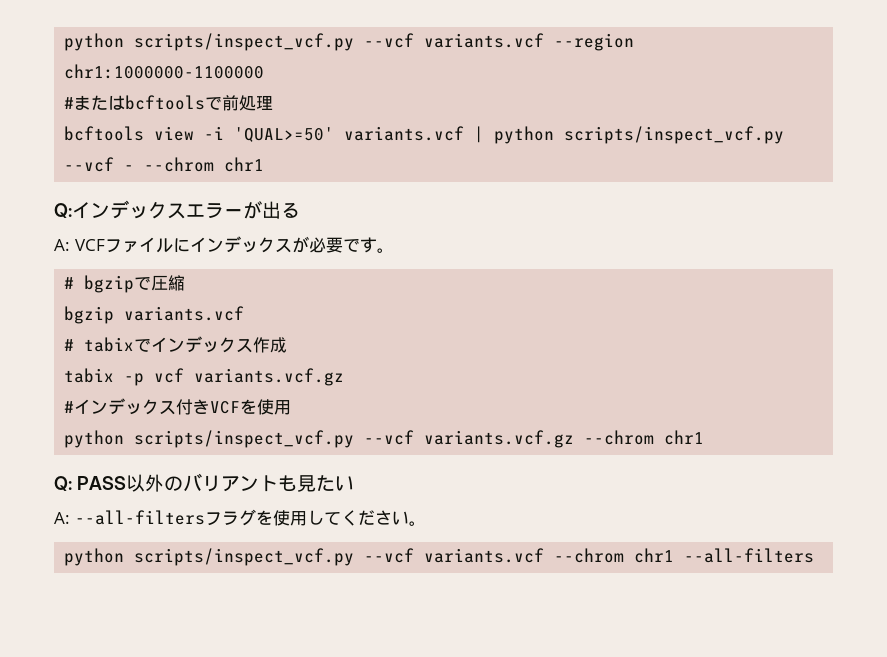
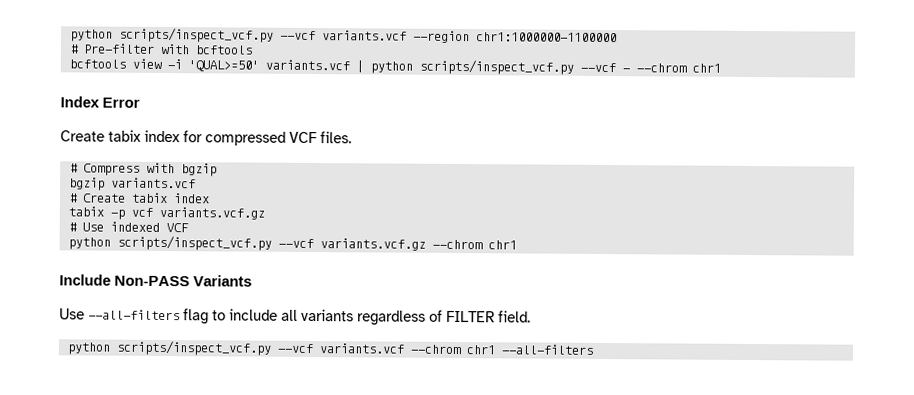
[74,95,274,111] またはbcftoolsで前処理 -> [82,43,253,55] Pre-filter with bcftools
[54,200,300,219] [54,236,394,253] [64,275,186,293] Q:インデックスエラーが出る // A: VCFファイルにインデックスが必要です。 // # bgzipで圧縮 -> [60,96,141,108] [60,129,352,146] [68,162,217,177] Index Error // Create tabix index for compressed VCF files. // # Compress with bgzip
[84,336,288,353] tabixでインデックス作成 -> [81,192,210,204] Create tabix index
[74,398,292,415] インデックス付きVCFを使用 -> [81,221,189,233] Use indexed VCF
[54,473,354,492] [54,509,426,526] Q: PASS以外のバリアントも見たい // A: --all-filtersフラグを使用してください。 -> [59,274,253,287] [59,308,531,326] Include Non-PASS Variants // Use --all-filters flag to include all variants regardless of FILTER field.

